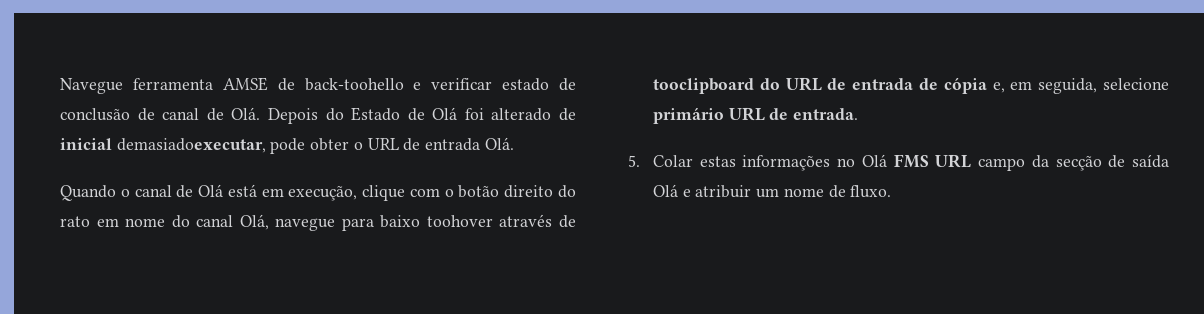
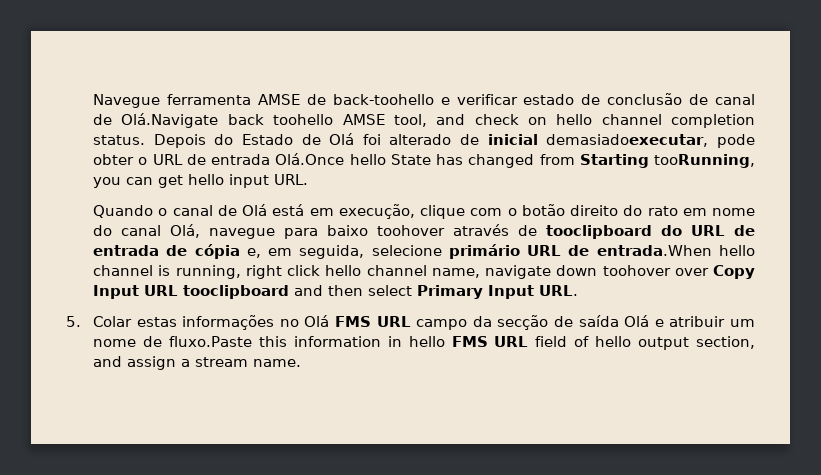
[231,107,261,120] Olá. -> [121,113,755,128] [93,135,146,145] Olá.Navigate back toohello AMSE tool, and check on hello channel completion status.
[484,137,514,150] Olá. -> [275,153,755,168] [93,174,309,188] Olá.Once hello State has changed from Starting tooRunning, you can get hello input URL.
[793,108,859,120] entrada. -> [596,245,755,256] [93,265,755,279] [93,285,579,299] entrada.When hello channel is running, right click hello channel name, navigate down toohover over Copy Input URL tooclipboard and then select Primary Input URL.
[850,185,892,198] fluxo. -> [168,336,756,350] [93,356,302,370] fluxo.Paste this information in hello FMS URL field of hello output section, and assign a stream name.

